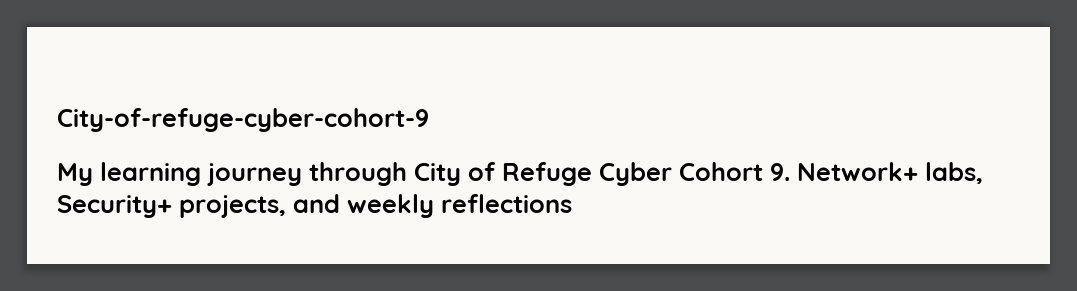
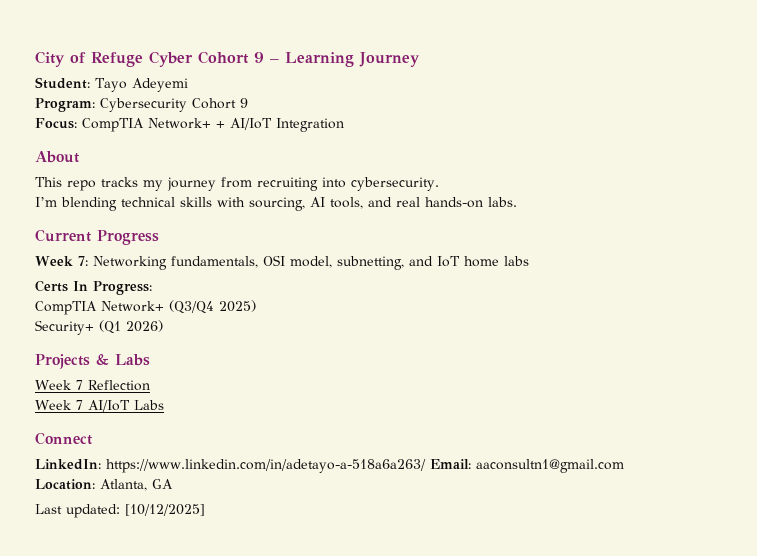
[57,108,429,132] [57,162,407,186] City-of-refuge-cyber-cohort-9 // My learning journey through -> (35, 59) none
[770,162,983,184] [57,194,572,218] 9. Network+ labs, Security+ projects, and weekly reflections -> [254,52,420,67] [35,77,188,92] [35,98,248,112] [35,118,344,132] [35,151,79,163] [35,177,439,191] [35,197,517,211] [35,229,159,245] [35,255,529,270] [35,280,152,295] [35,300,256,315] [35,320,163,335] [35,354,150,369] [35,380,150,391] [35,400,164,412] [35,432,92,445] [35,459,624,473] [35,479,173,491] [35,504,205,518] 9 – Learning Journey // Student: Tayo Adeyemi // Program: Cybersecurity Cohort 9 // Focus: CompTIA Network+ + AI/IoT Integration // About // This repo tracks my journey from recruiting into cybersecurity. // I’m blending technical skills with sourcing, AI tools, and real hands-on labs. // Current Progress // Week 7: Networking fundamentals, OSI model, subnetting, and IoT home labs // Certs In Progress: // CompTIA Network+ (Q3/Q4 2025) // Security+ (Q1 2026) // Projects & Labs // Week 7 Reflection // Week 7 AI/IoT Labs // Connect // LinkedIn: https://www.linkedin.com/in/adetayo-a-518a6a263/ Email: aaconsultn1@gmail.com // Location: Atlanta, GA // Last updated: [10/12/2025]

